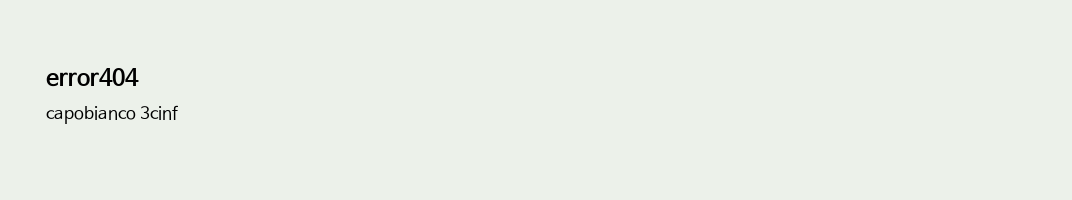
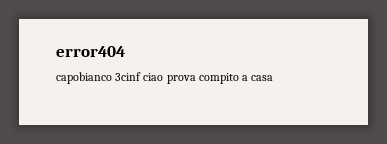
(179, 112) none -> [143,73,274,84] ciao prova compito a casa

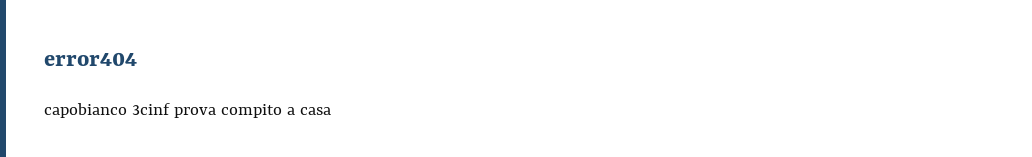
[143,73,164,81] ciao -> (170, 109) none

